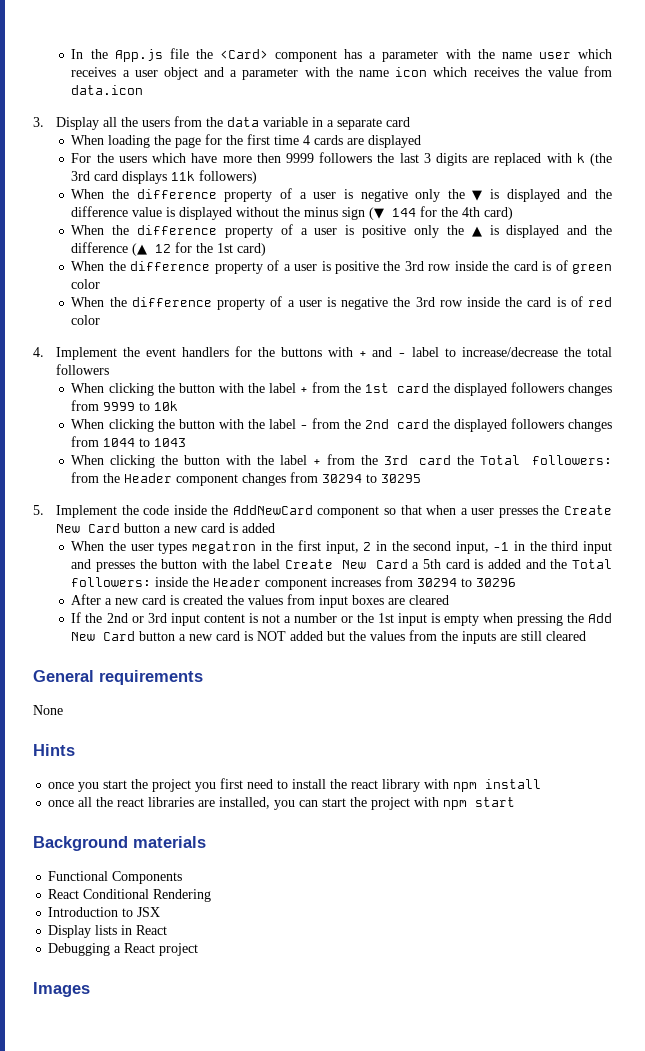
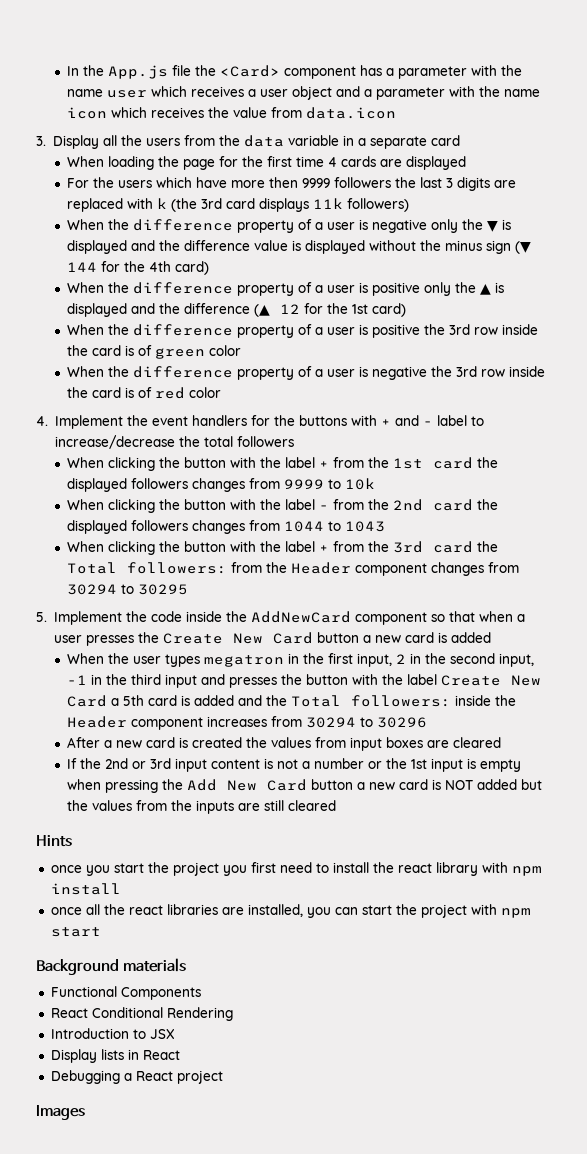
[33,670,203,685] [33,705,63,715] // General requirements // None -> (336, 805) none

